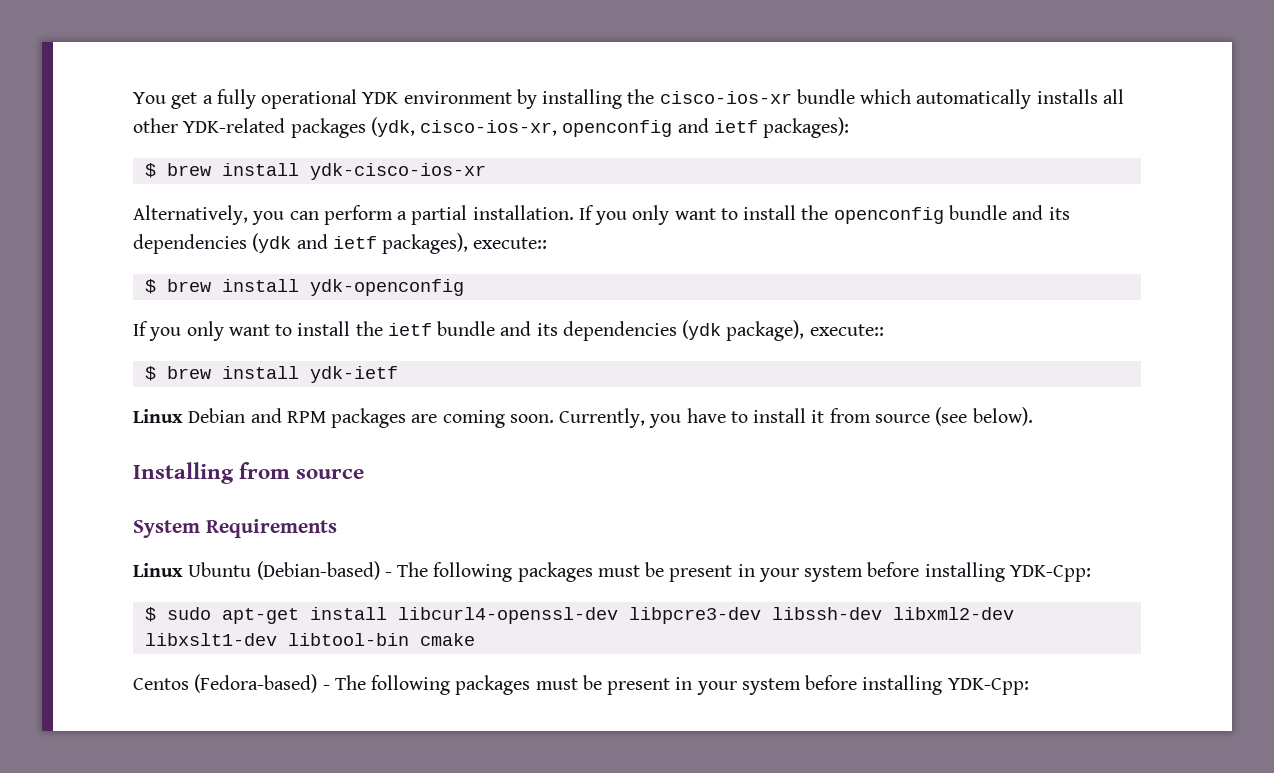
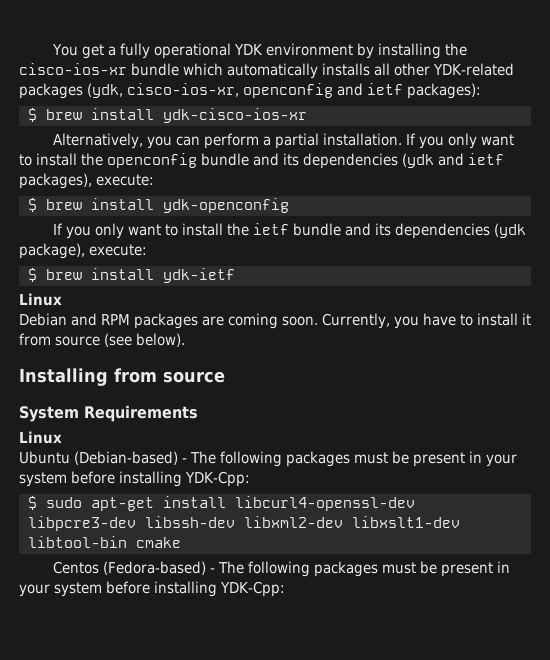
[473,237,548,249] execute:: -> [96,174,154,186] execute:
[809,324,884,336] execute:: -> [89,244,147,256] execute:
(183, 416) none -> (62, 299) //
(183, 570) none -> (62, 437) //

